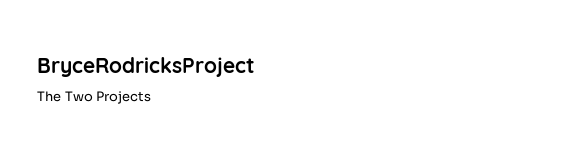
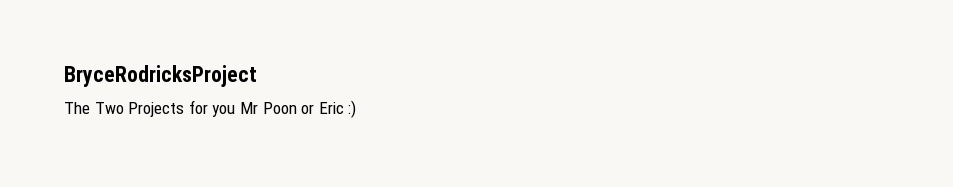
(152, 97) none -> [188,100,357,118] for you Mr Poon or Eric :)

